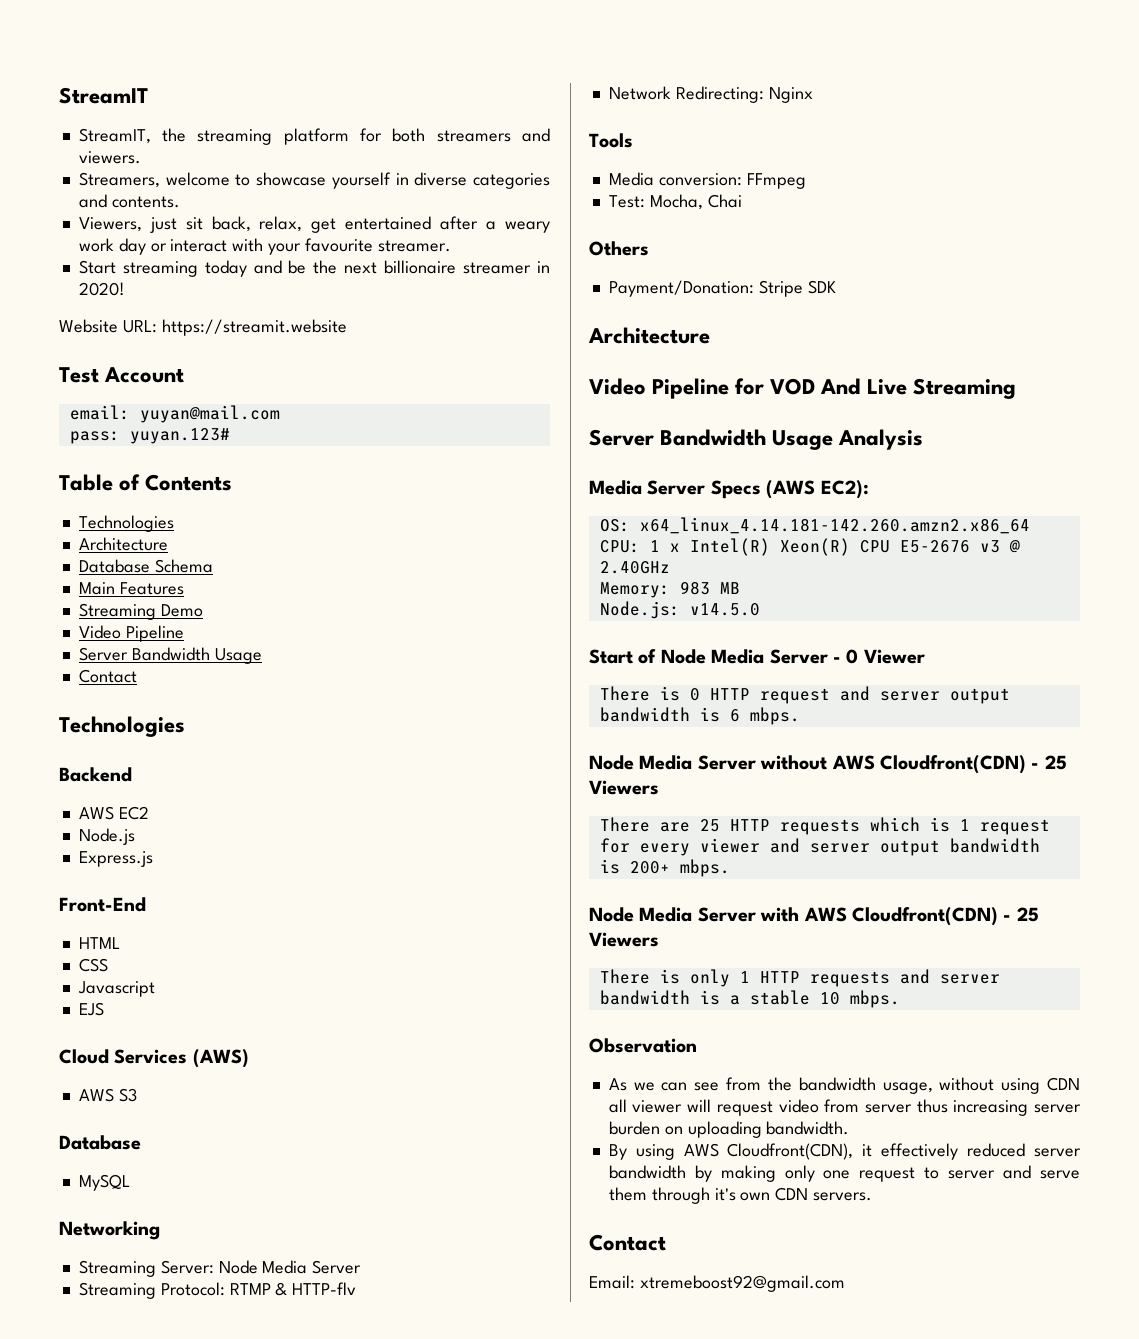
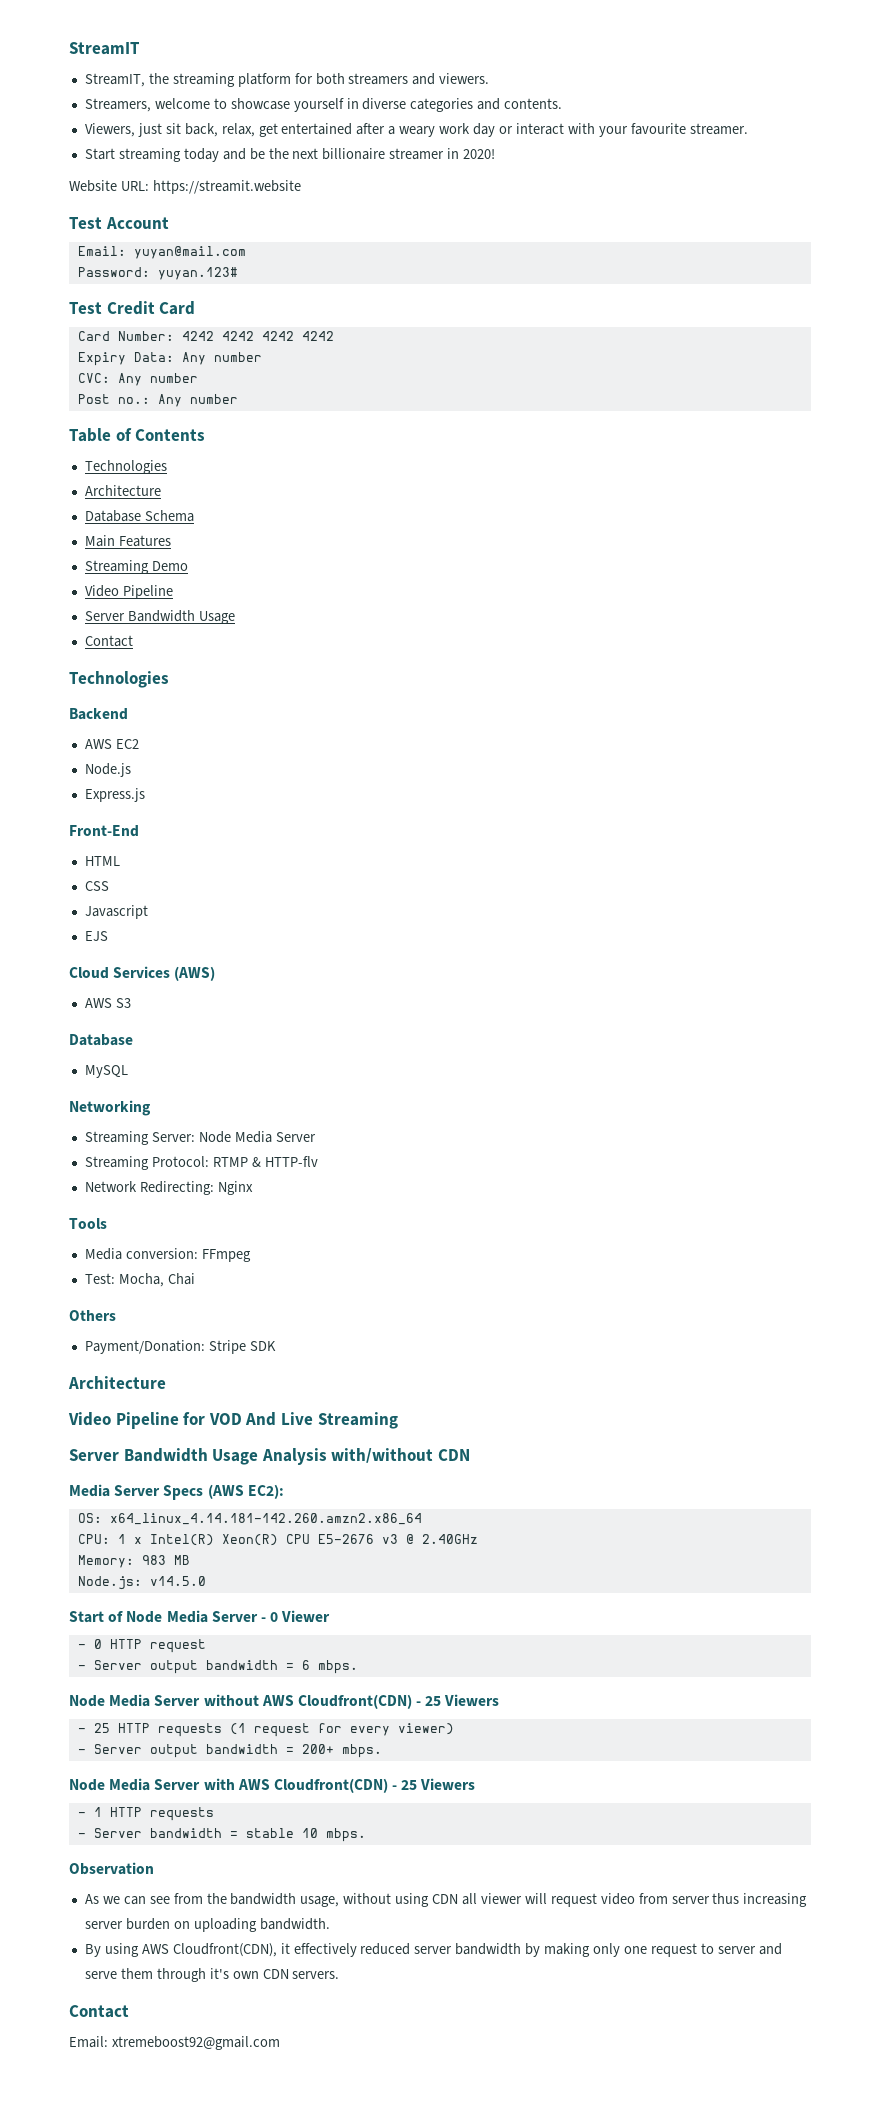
[69,405,130,420] email: -> [77,246,126,256] Email:
[69,431,120,444] pass: -> [77,267,150,277] Password:
(230, 436) none -> [69,301,196,315] [77,331,334,341] [77,352,262,366] [77,373,198,386] [77,394,238,407] // Test Credit Card // Card Number: 4242 4242 4242 4242 // Expiry Data: Any number // CVC: Any number // Post no.: Any number
(924, 439) none -> [331,1448,470,1463] with/without CDN
[599,686,680,701] There is -> [77,1644,86,1649] -
[839,686,1010,704] [599,707,720,722] and server output bandwidth is -> [77,1660,294,1674] // - Server output bandwidth =
[599,817,690,832] There are -> [77,1728,86,1733] -
[869,817,1050,835] [599,838,1040,856] [599,859,620,874] which is 1 request for every viewer and server output bandwidth is -> [229,1723,454,1737] [77,1744,294,1758] (1 request for every viewer) // - Server output bandwidth =
[599,969,730,987] There is only -> [77,1812,86,1817] -
[899,969,1000,984] [599,990,740,1005] and server bandwidth is a -> [77,1828,238,1838] // - Server bandwidth =

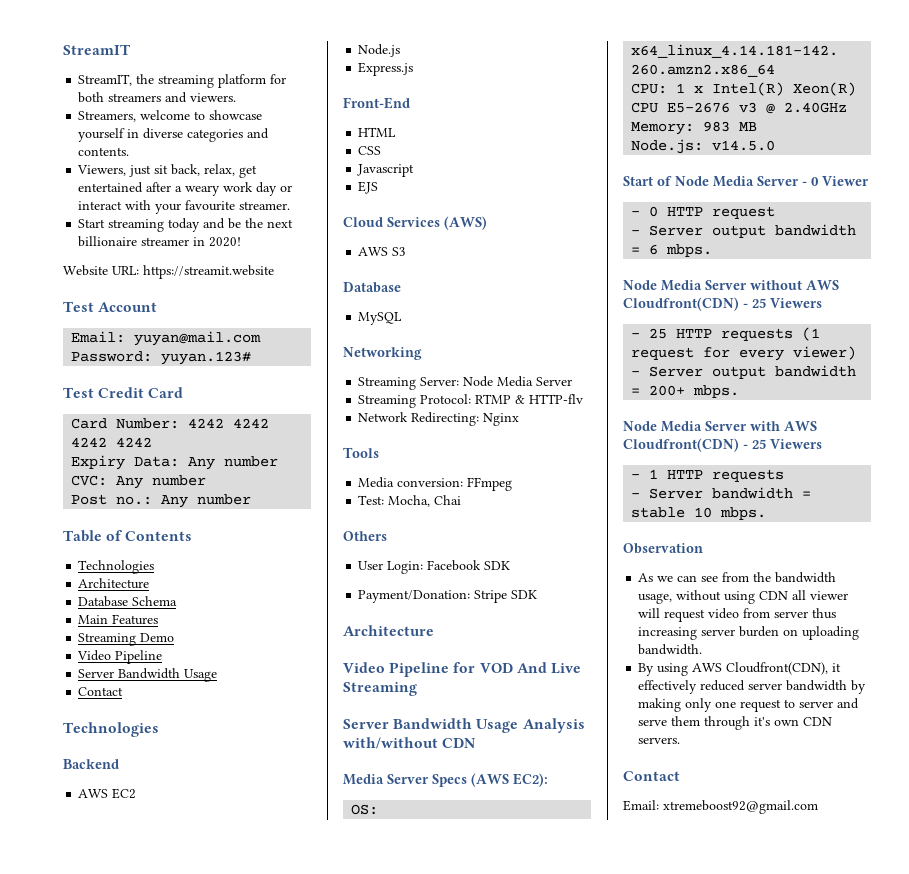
(116, 1315) none -> [358,560,511,574] // User Login: Facebook SDK

